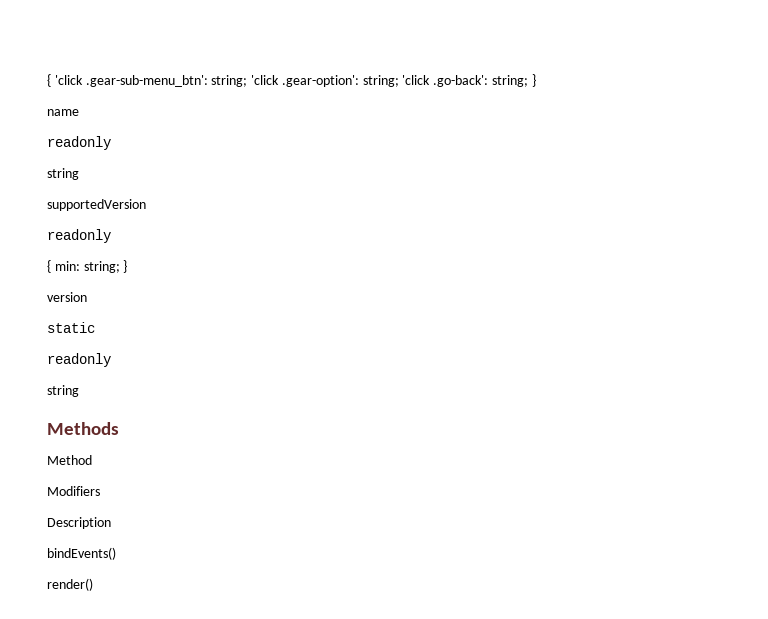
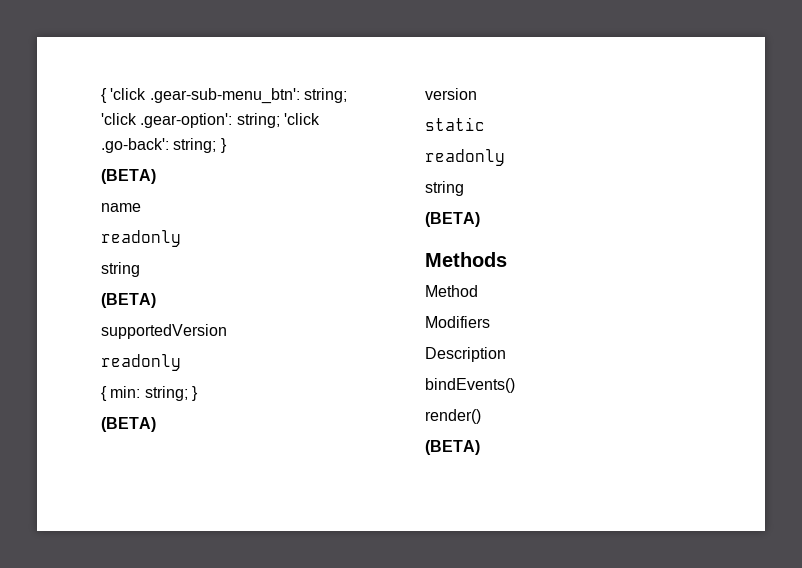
(536, 80) none -> [101,169,156,184] // (BETA)
(79, 174) none -> [101,293,156,308] // (BETA)
(128, 266) none -> [101,417,156,432] // (BETA)
(79, 391) none -> [425,212,480,227] // (BETA)
(93, 584) none -> [425,440,480,455] // (BETA)

